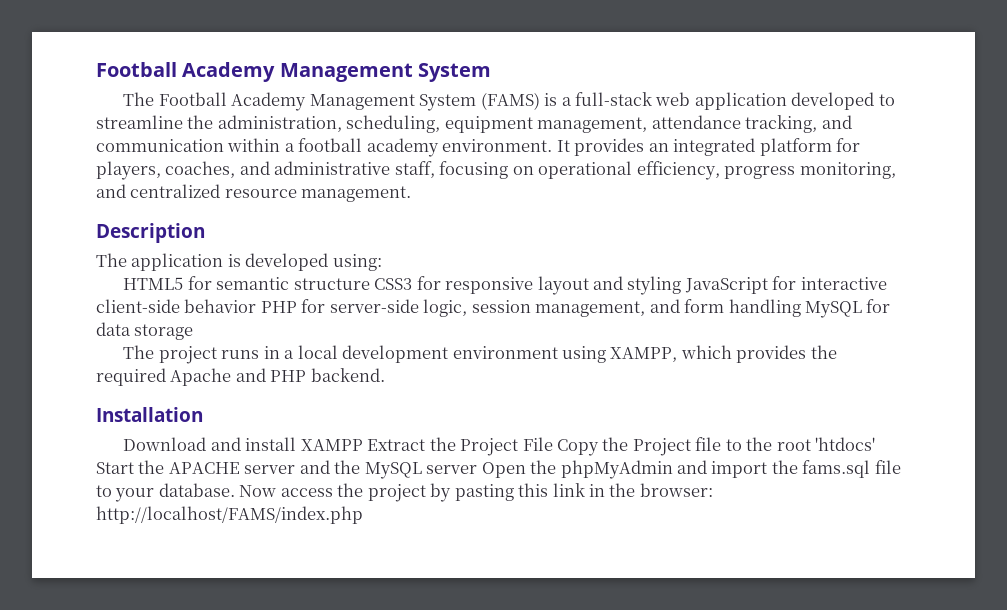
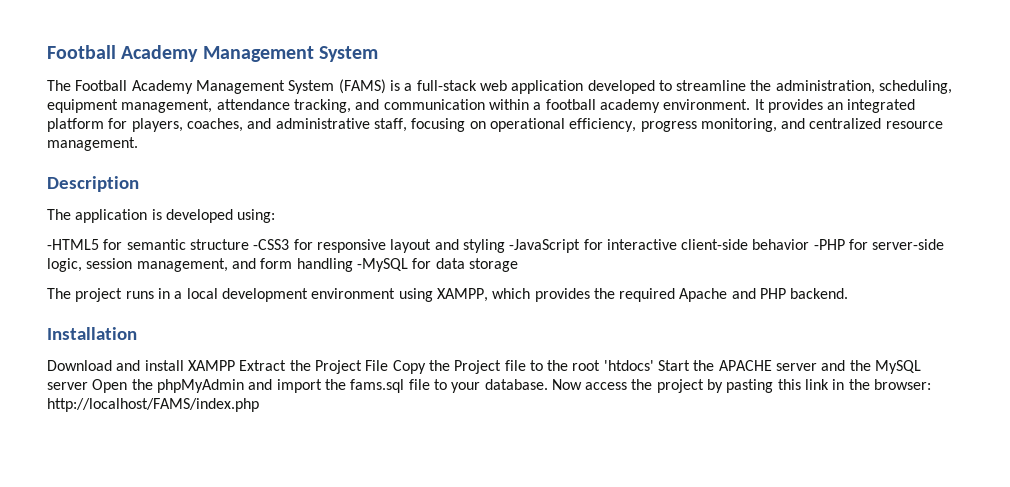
[123,277,184,290] HTML5 -> [47,239,99,250] -HTML5
[374,278,413,290] CSS3 -> [253,239,290,250] -CSS3
[684,277,768,294] JavaScript -> [509,239,581,253] -JavaScript
[260,301,297,313] PHP -> [813,239,845,250] -PHP
[805,301,863,318] MySQL -> [356,258,408,272] -MySQL

